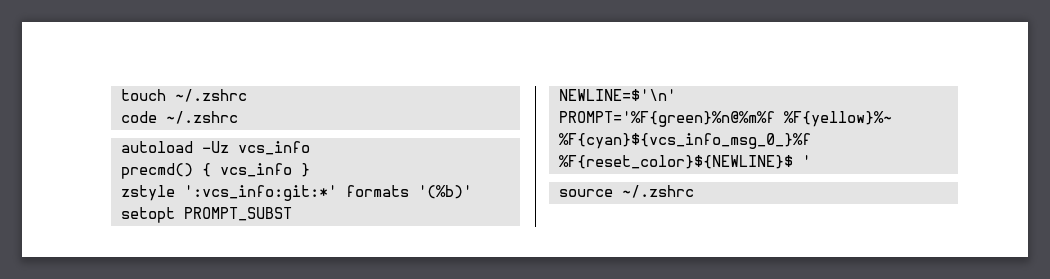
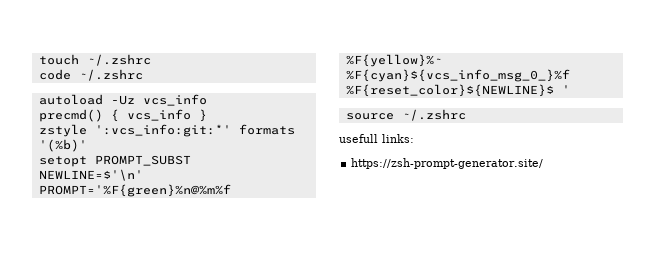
(694, 191) none -> [339,134,414,143] [351,158,544,169] // usefull links: // https://zsh-prompt-generator.site/

